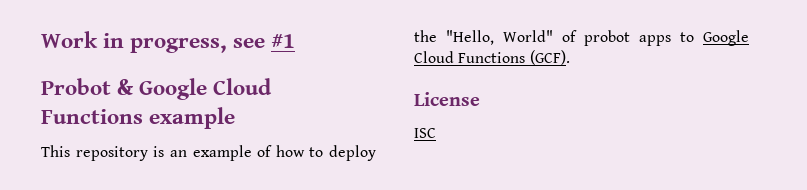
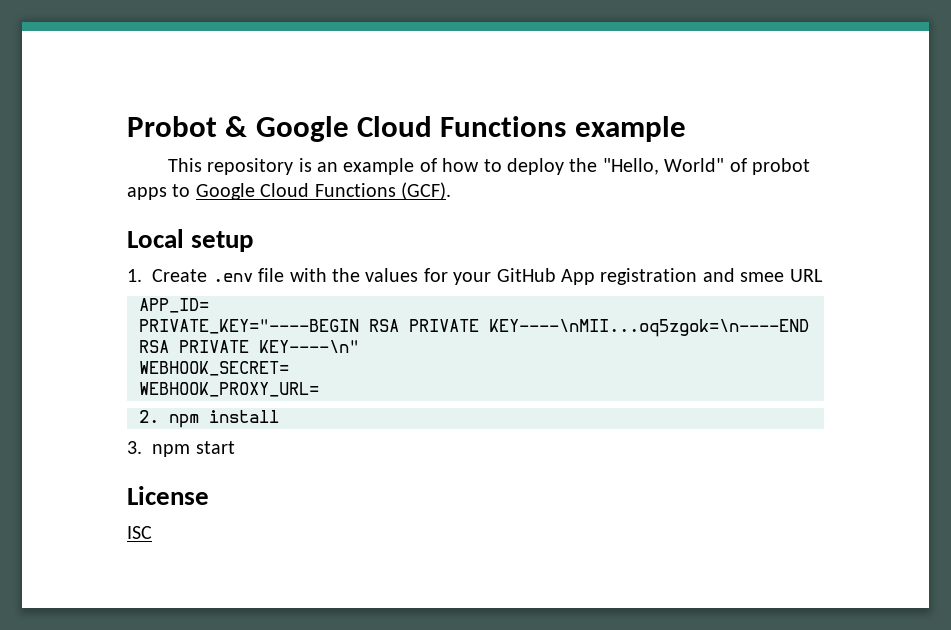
[41,31,296,53] Work in progress, see #1 // -> (127, 126) none
(570, 57) none -> [127,229,254,252] [127,268,823,285] [139,298,209,313] [139,319,809,337] [139,340,359,353] [139,361,289,376] [139,382,319,397] [139,410,279,428] [127,441,235,457] // Local setup // 1. Create .env file with the values for your GitHub App registration and smee URL // APP_ID= // PRIVATE_KEY="----BEGIN RSA PRIVATE KEY----\nMII...oq5zgok=\n----END RSA PRIVATE KEY----\n" // WEBHOOK_SECRET= // WEBHOOK_PROXY_URL= // 2. npm install // 3. npm start

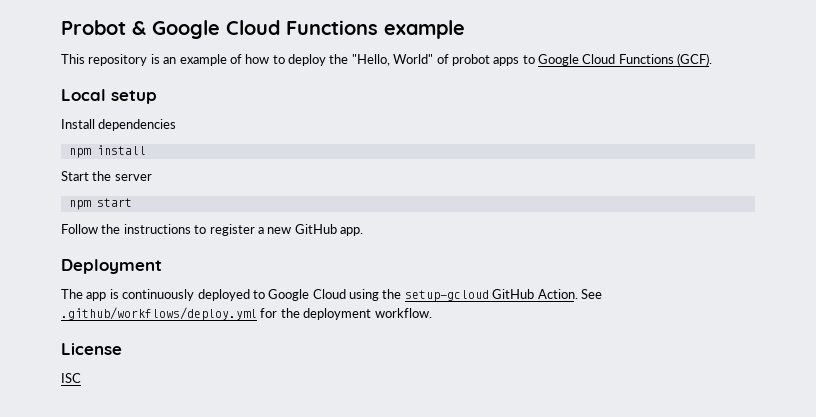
[127,268,823,285] [139,298,209,313] [139,319,809,337] [139,340,359,353] [139,361,289,376] [139,382,319,397] [139,410,159,423] 1. Create .env file with the values for your GitHub App registration and smee URL // APP_ID= // PRIVATE_KEY="----BEGIN RSA PRIVATE KEY----\nMII...oq5zgok=\n----END RSA PRIVATE KEY----\n" // WEBHOOK_SECRET= // WEBHOOK_PROXY_URL= // 2. -> [61,119,177,131] Install dependencies //
[127,441,142,454] 3. -> [61,171,152,181] Start the server //
(235, 447) none -> [61,224,363,236] [61,259,162,274] [61,289,602,302] [61,307,432,321] // Follow the instructions to register a new GitHub app. // Deployment // The app is continuously deployed to Google Cloud using the setup-gcloud GitHub Action. See .github/workflows/deploy.yml for the deployment workflow.

